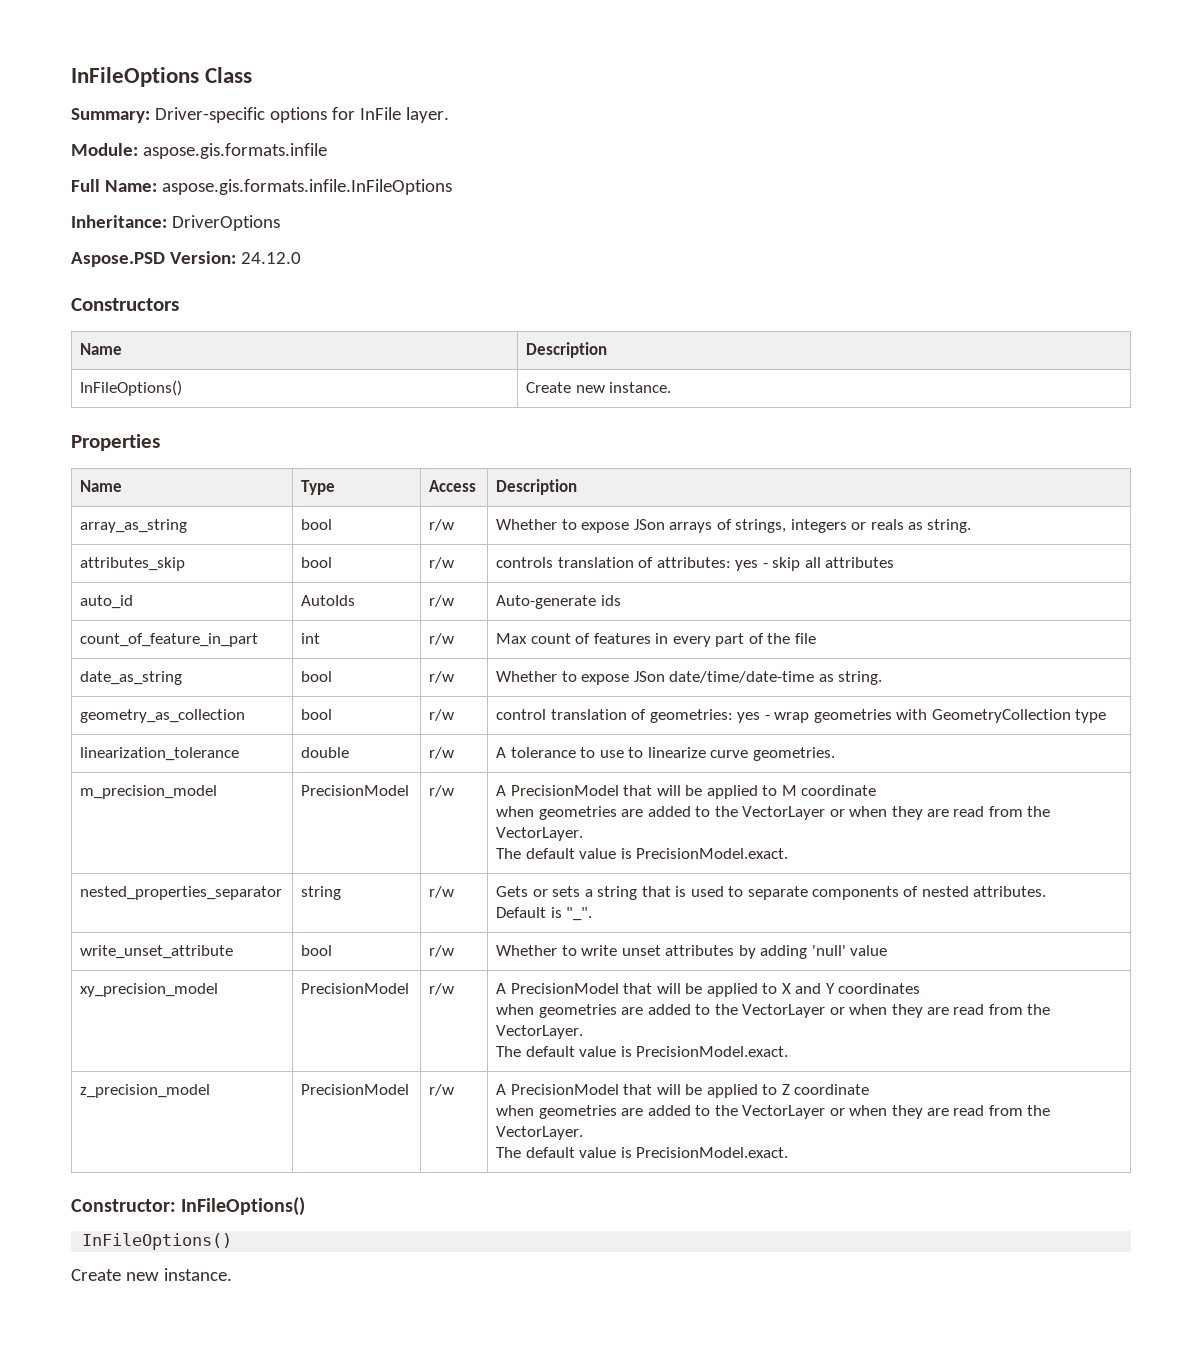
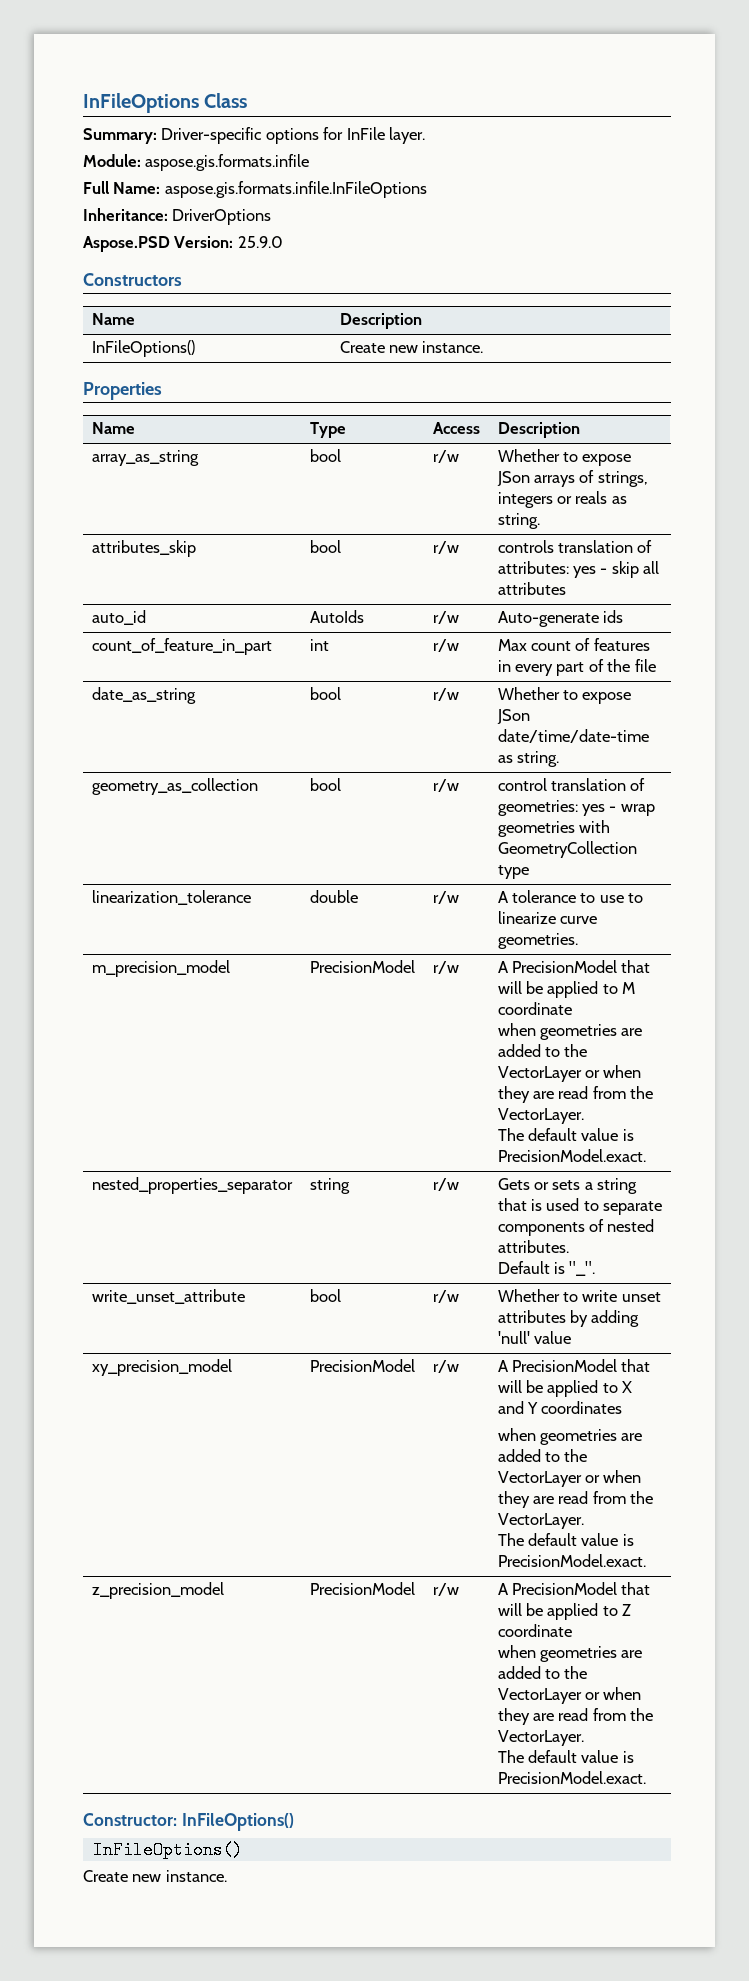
[240,252,301,264] 24.12.0 -> [237,236,283,248] 25.9.0

